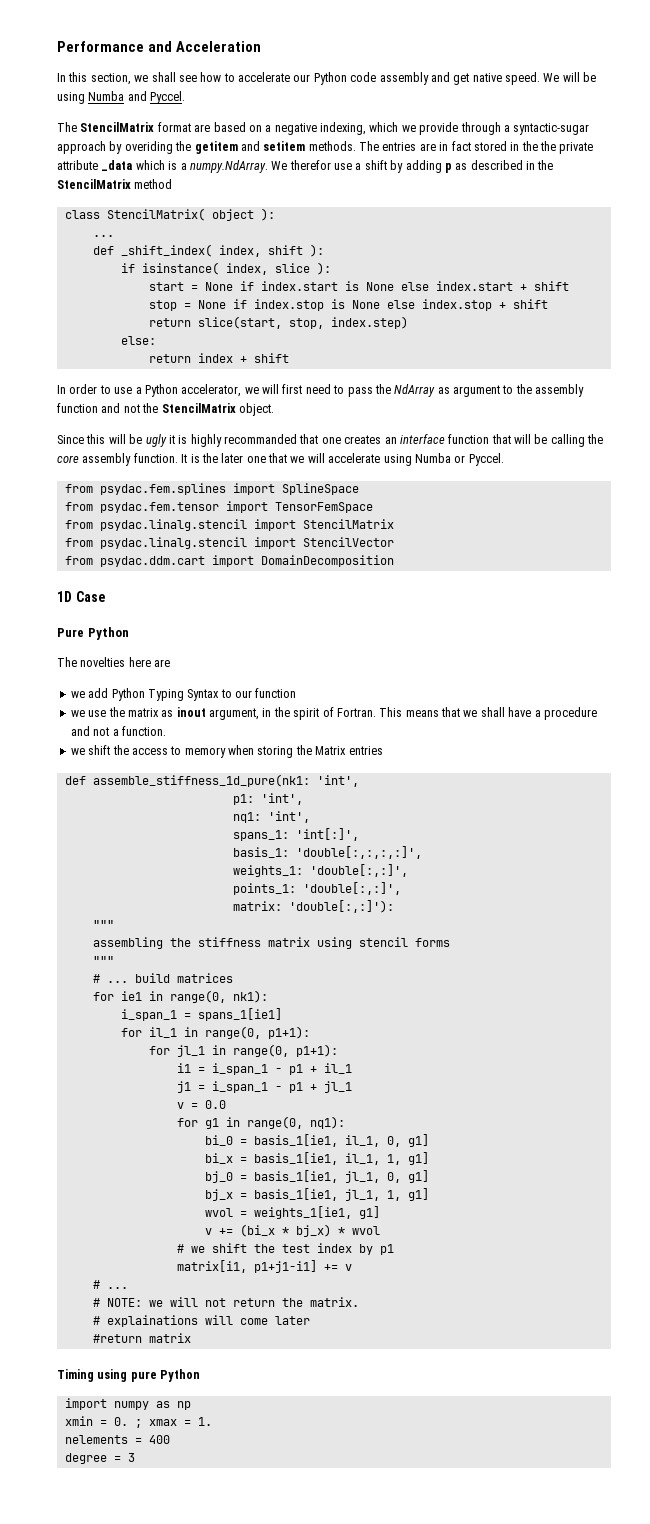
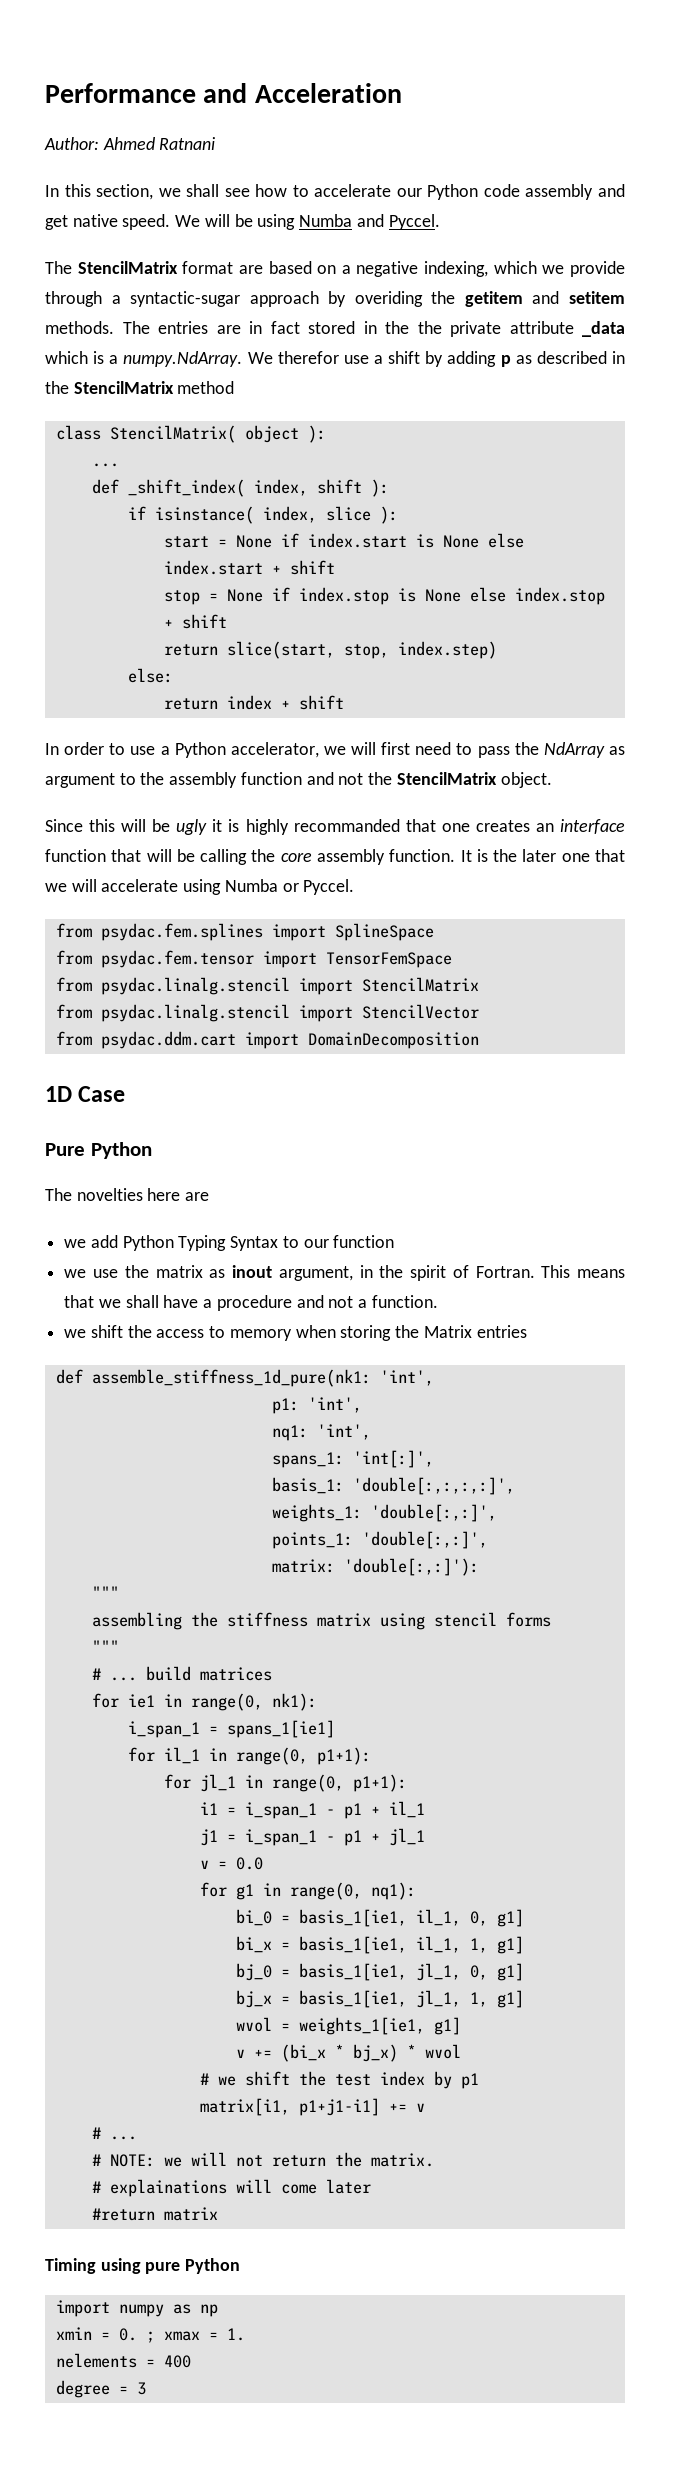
(261, 46) none -> [44,137,216,150] // Author: Ahmed Ratnani

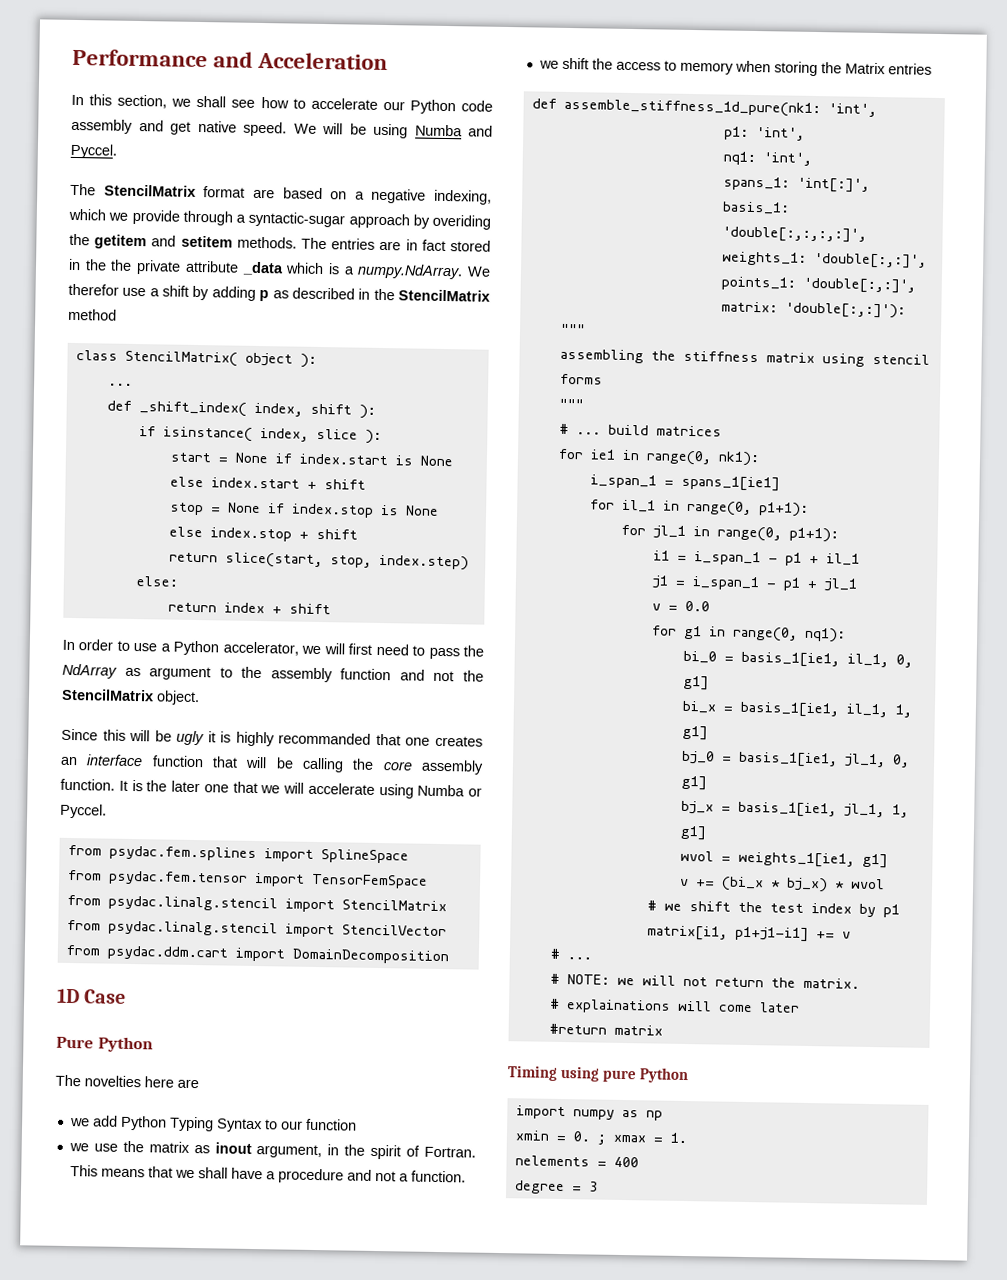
[44,137,216,150] // Author: Ahmed Ratnani -> (389, 61) none

